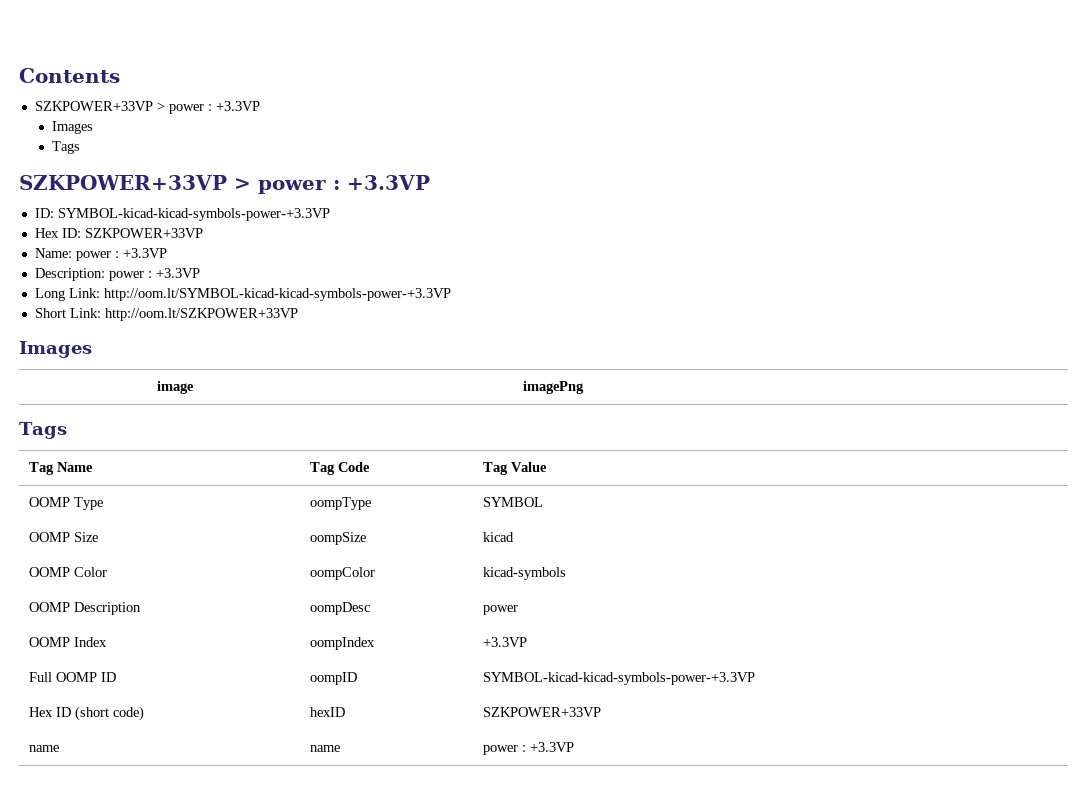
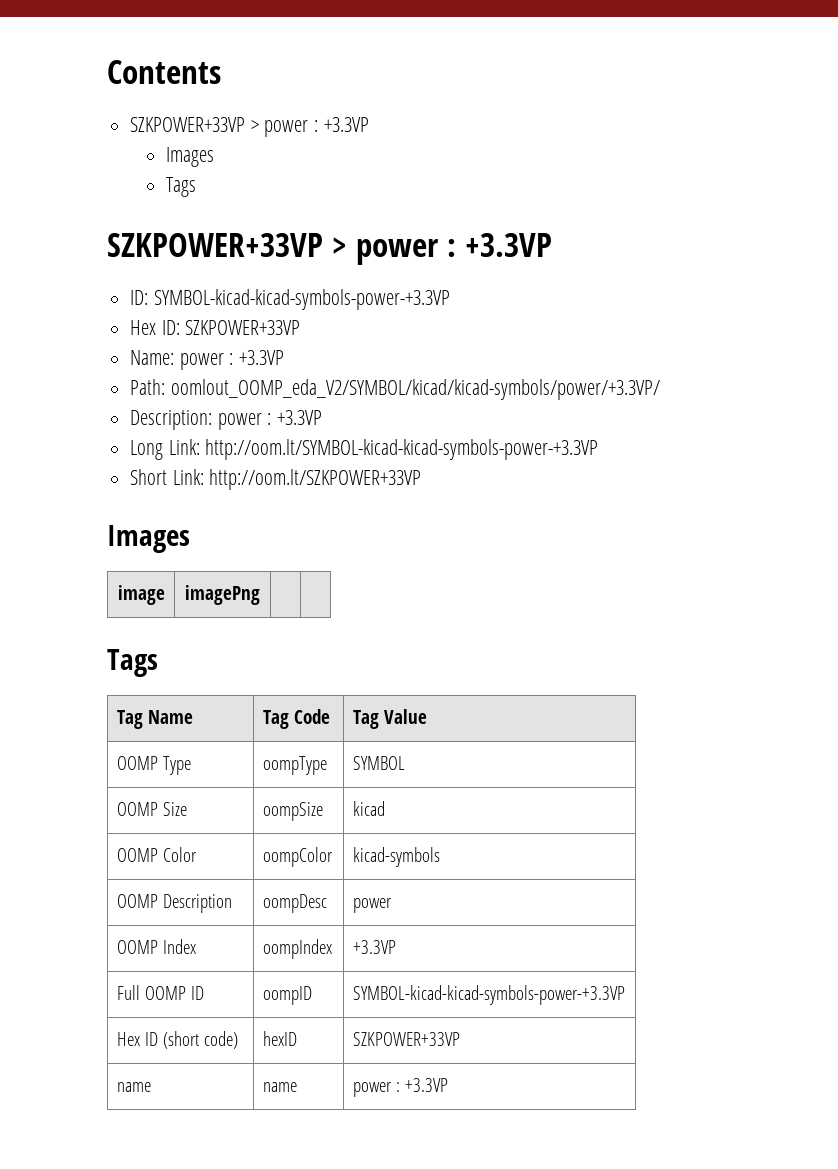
(167, 253) none -> [130,379,660,400] // Path: oomlout_OOMP_eda_V2/SYMBOL/kicad/kicad-symbols/power/+3.3VP/

